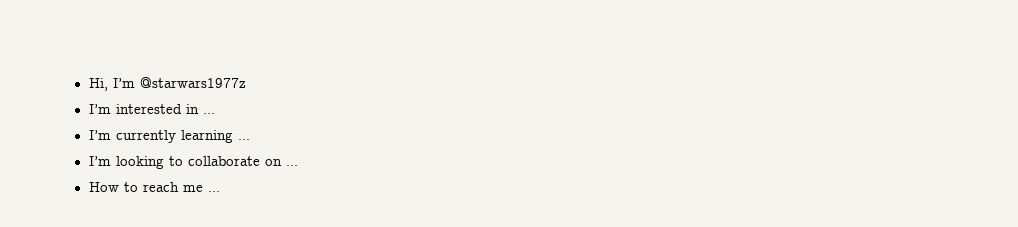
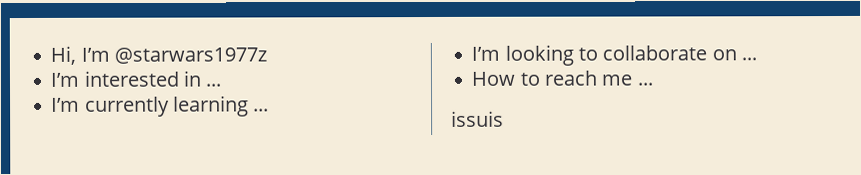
(220, 191) none -> [451,110,504,127] // issuis

